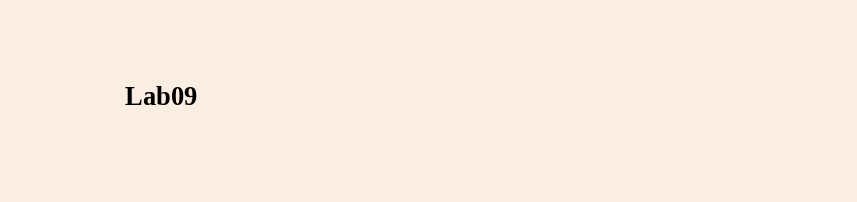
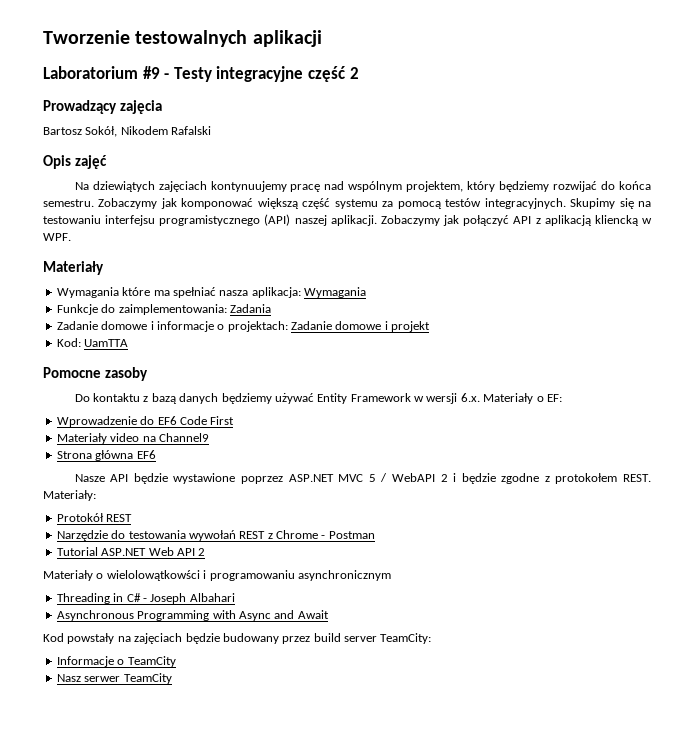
[125,86,197,105] Lab09 -> [43,30,322,47] [43,66,359,82] [43,100,162,114] [43,126,212,137] [43,155,107,169] [74,181,651,192] [43,198,651,209] [43,214,652,226] [43,233,71,241] [43,261,104,275] [56,287,366,298] [56,304,271,315] [56,321,431,332] [56,338,129,347] [43,367,148,381] [74,393,562,404] [56,416,235,427] [56,433,209,444] [56,450,156,461] [74,473,652,484] [43,490,96,501] [56,513,133,522] [56,530,375,541] [56,547,206,556] [43,570,391,581] [56,593,235,604] [56,610,329,621] [43,633,432,644] [56,656,176,667] [56,673,172,684] Tworzenie testowalnych aplikacji // Laboratorium #9 - Testy integracyjne część 2 // Prowadzący zajęcia // Bartosz Sokół, Nikodem Rafalski // Opis zajęć // Na dziewiątych zajęciach kontynuujemy pracę nad wspólnym projektem, który będziemy rozwijać do końca semestru. Zobaczymy jak komponować większą część systemu za pomocą testów integracyjnych. Skupimy się na testowaniu interfejsu programistycznego (API) naszej aplikacji. Zobaczymy jak połączyć API z aplikacją kliencką w WPF. // Materiały // Wymagania które ma spełniać nasza aplikacja: Wymagania // Funkcje do zaimplementowania: Zadania // Zadanie domowe i informacje o projektach: Zadanie domowe i projekt // Kod: UamTTA // Pomocne zasoby // Do kontaktu z bazą danych będziemy używać Entity Framework w wersji 6.x. Materiały o EF: // Wprowadzenie do EF6 Code First // Materiały video na Channel9 // Strona główna EF6 // Nasze API będzie wystawione poprzez ASP.NET MVC 5 / WebAPI 2 i będzie zgodne z protokołem REST. Materiały: // Protokół REST // Narzędzie do testowania wywołań REST z Chrome - Postman // Tutorial ASP.NET Web API 2 // Materiały o wielolowątkowści i programowaniu asynchronicznym // Threading in C# - Joseph Albahari // Asynchronous Programming with Async and Await // Kod powstały na zajęciach będzie budowany przez build server TeamCity: // Informacje o TeamCity // Nasz serwer TeamCity

